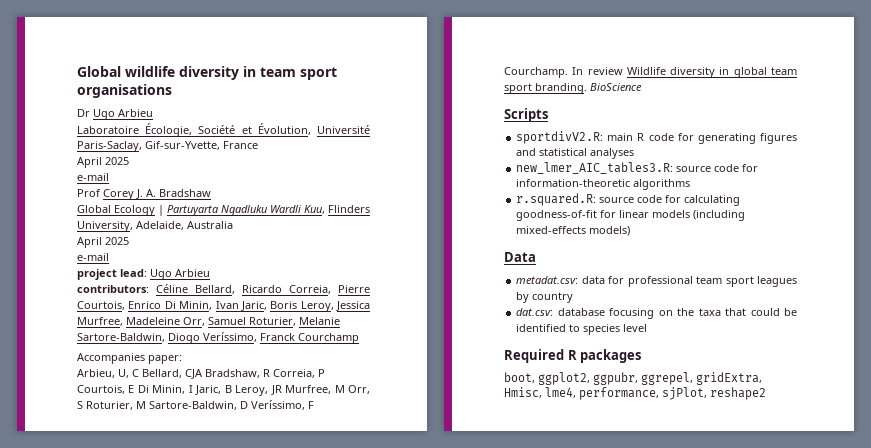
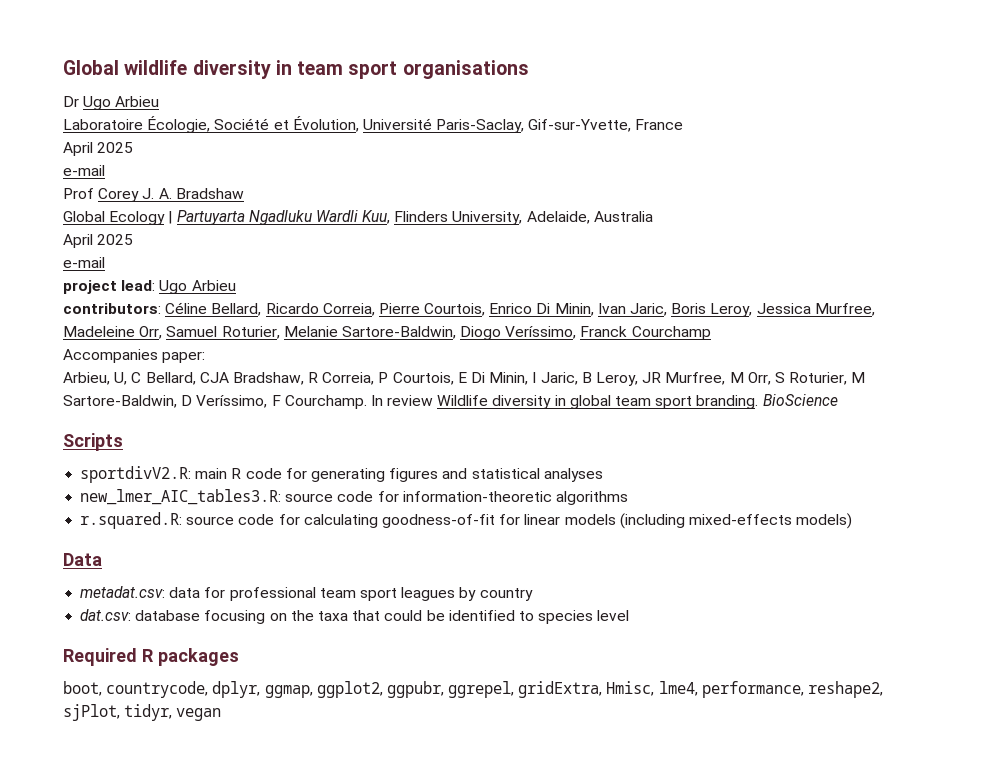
(535, 377) none -> [106,681,313,698] countrycode, dplyr, ggmap,
[662,387,766,400] sjPlot, reshape2 -> [808,681,884,698] [63,704,222,721] reshape2, sjPlot, tidyr, vegan

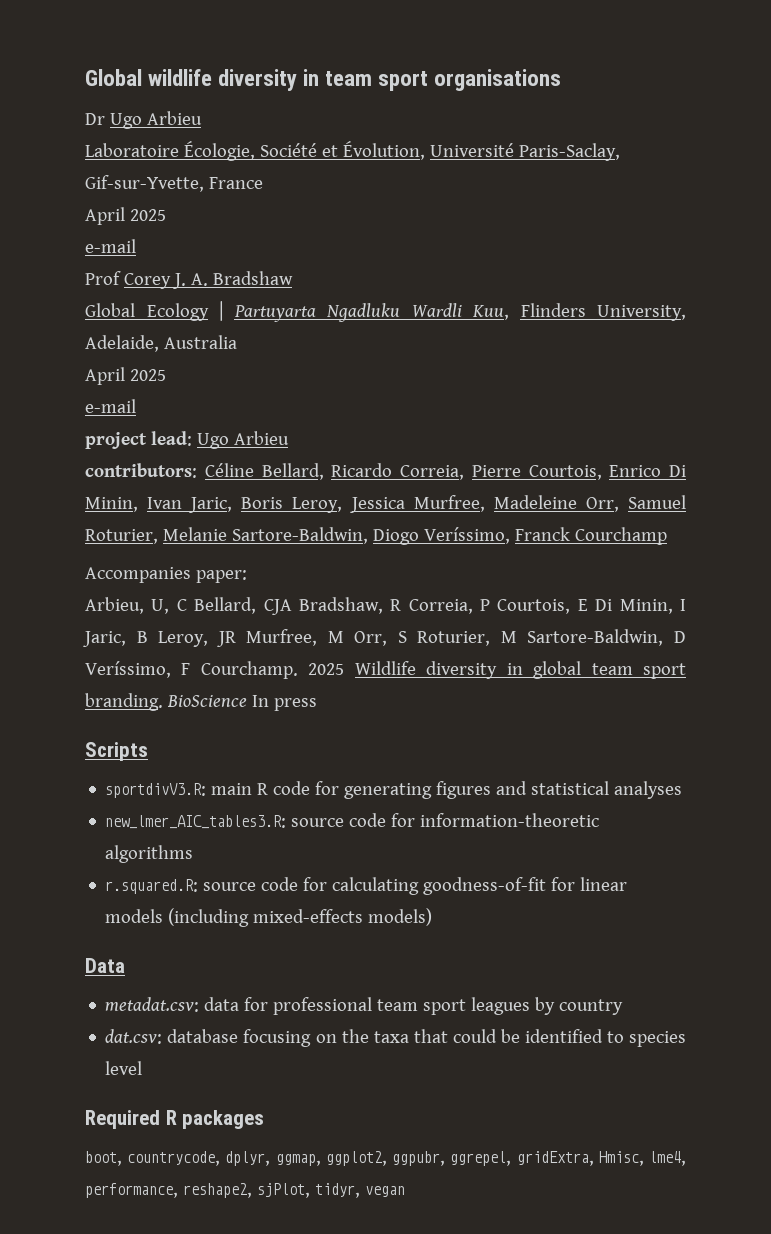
[370,395,434,406] In review -> [308,663,345,675] 2025
(838, 400) none -> [251,695,317,711] In press
[80,466,192,483] sportdivV2.R: -> [105,783,207,798] sportdivV3.R:

